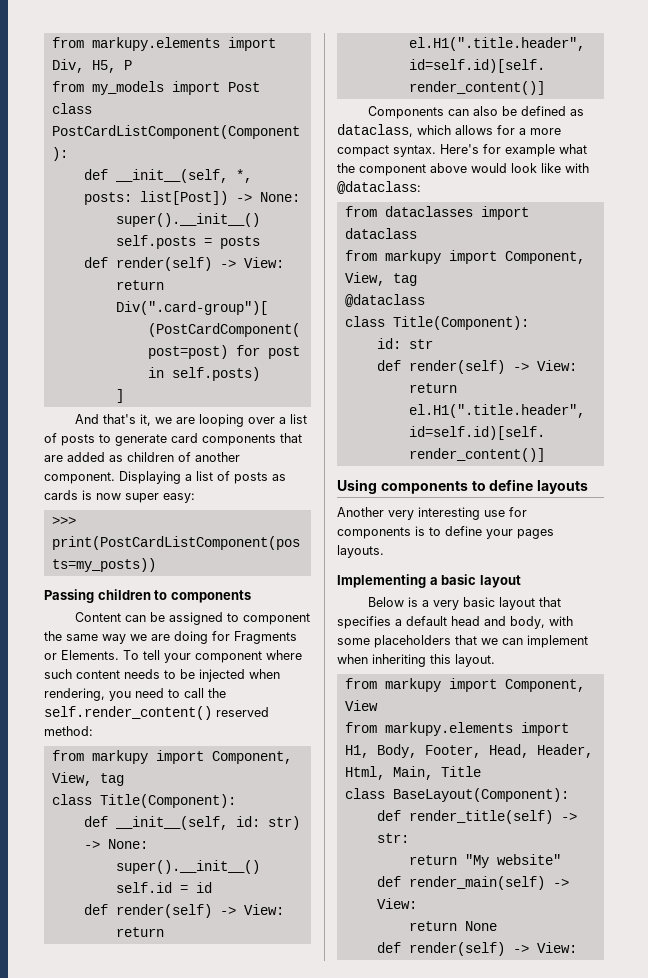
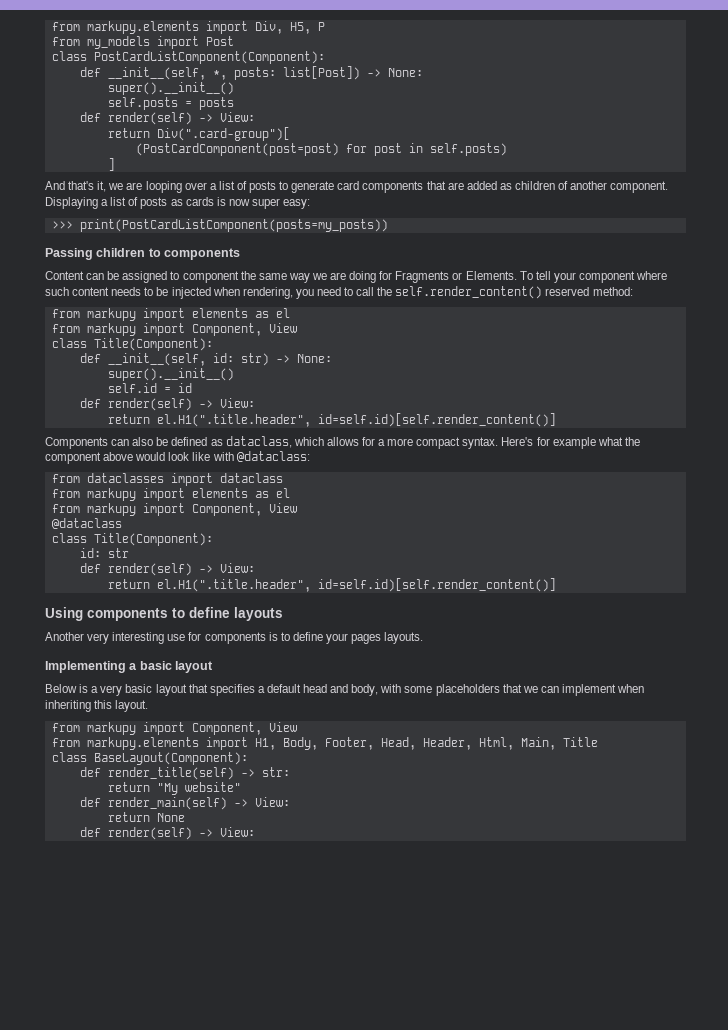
[51,750,292,764] [51,772,124,786] // from markupy import Component, View, tag -> [51,308,290,321] [51,323,297,336] // from markupy import elements as el // from markupy import Component, View
[344,250,585,264] [344,272,417,286] // from markupy import Component, View, tag -> [51,488,290,501] [51,503,297,516] // from markupy import elements as el // from markupy import Component, View

